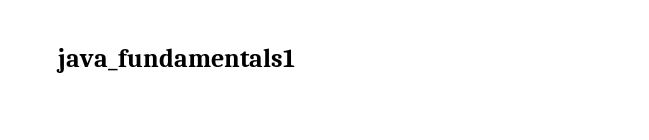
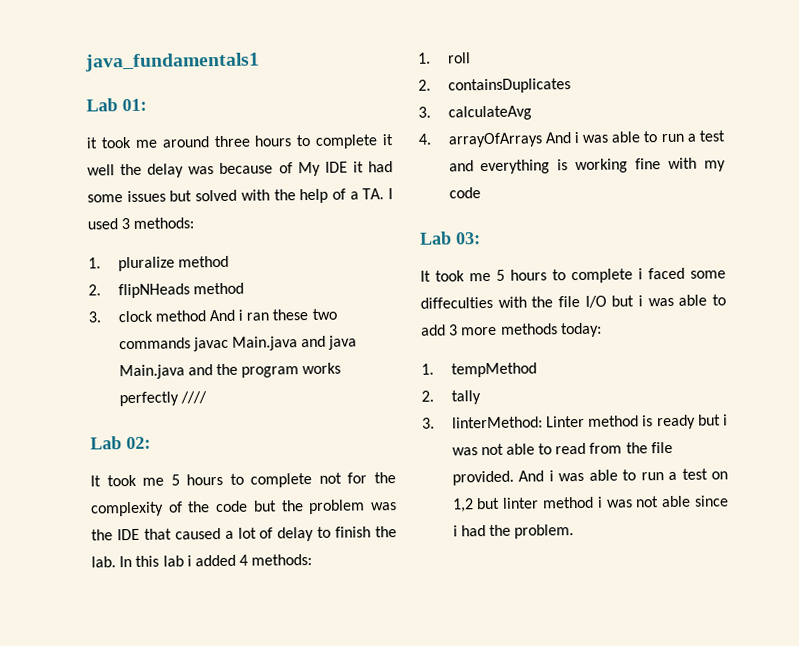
(295, 60) none -> [86,98,147,112] [86,134,394,149] [87,161,393,178] [87,188,393,204] [87,217,195,230] [88,255,229,272] [88,282,244,299] [88,308,337,323] [118,335,358,352] [118,362,342,380] [118,391,207,407] [90,436,151,450] [90,472,396,488] [90,499,397,517] [91,526,397,542] [91,553,313,568] [417,52,471,64] [418,78,571,94] [418,105,532,121] [418,130,725,148] [448,157,726,175] [448,187,481,199] [419,231,481,245] [420,267,726,284] [420,294,726,309] [421,322,602,338] [421,362,537,378] [421,390,481,405] [422,414,728,430] [451,441,673,456] [451,468,728,486] [451,495,729,513] [452,524,575,539] // Lab 01: // it took me around three hours to complete it well the delay was because of My IDE it had some issues but solved with the help of a TA. I used 3 methods: // 1. pluralize method // 2. flipNHeads method // 3. clock method And i ran these two commands javac Main.java and java Main.java and the program works perfectly //// // Lab 02: // It took me 5 hours to complete not for the complexity of the code but the problem was the IDE that caused a lot of delay to finish the lab. In this lab i added 4 methods: // 1. roll // 2. containsDuplicates // 3. calculateAvg // 4. arrayOfArrays And i was able to run a test and everything is working fine with my code // Lab 03: // It took me 5 hours to complete i faced some diffeculties with the file I/O but i was able to add 3 more methods today: // 1. tempMethod // 2. tally // 3. linterMethod: Linter method is ready but i was not able to read from the file provided. And i was able to run a test on 1,2 but linter method i was not able since i had the problem.

